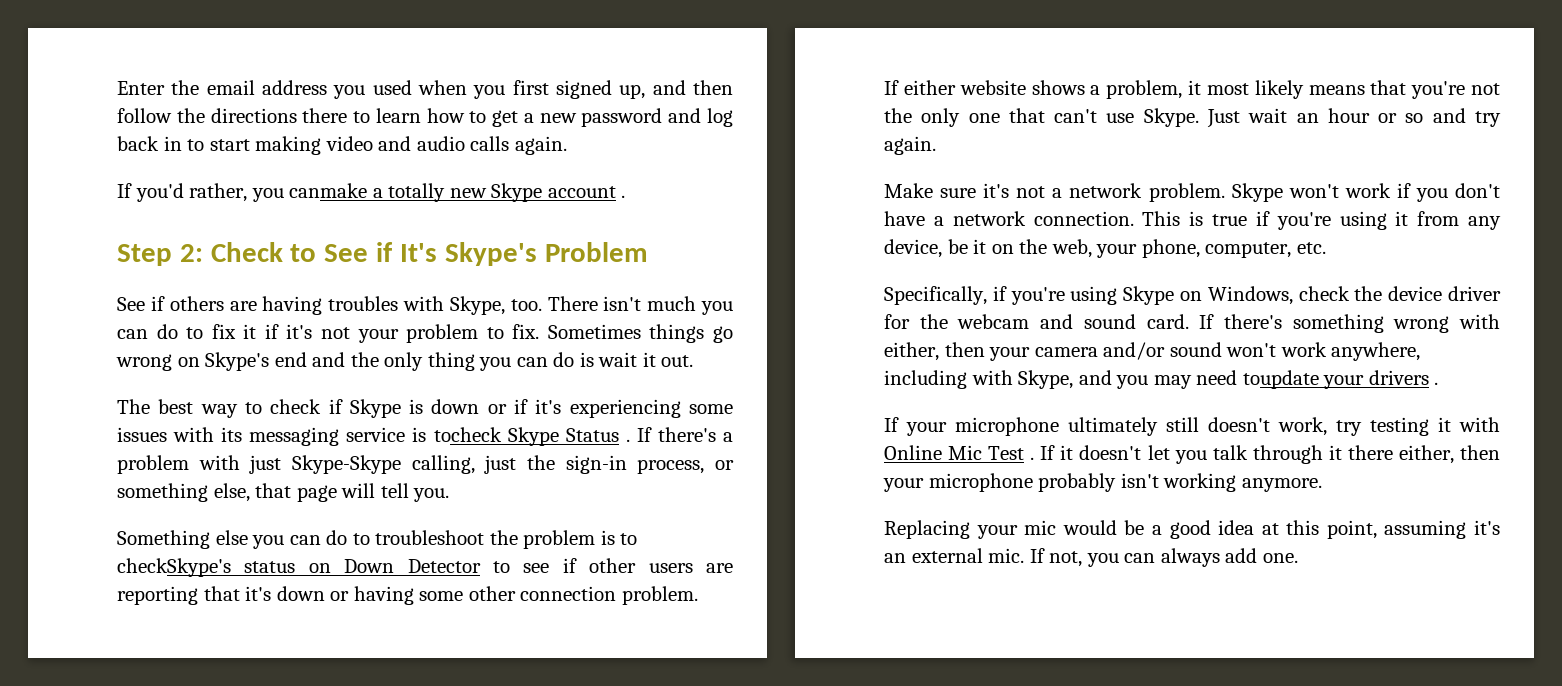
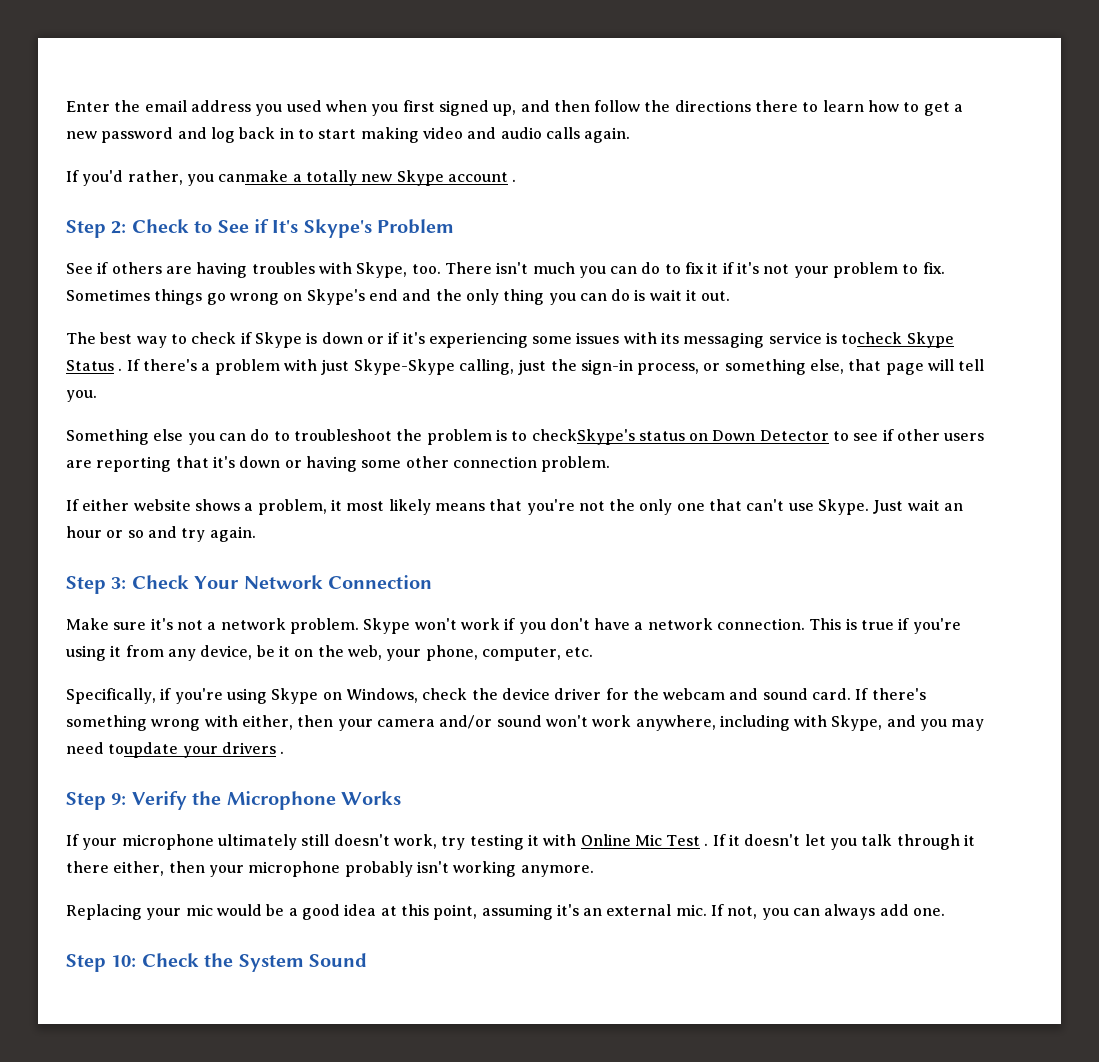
(936, 145) none -> [66,575,432,594] // Step 3: Check Your Network Connection
(1439, 383) none -> [66,791,401,810] // Step 9: Verify the Microphone Works
(1298, 558) none -> [66,953,367,972] // Step 10: Check the System Sound

